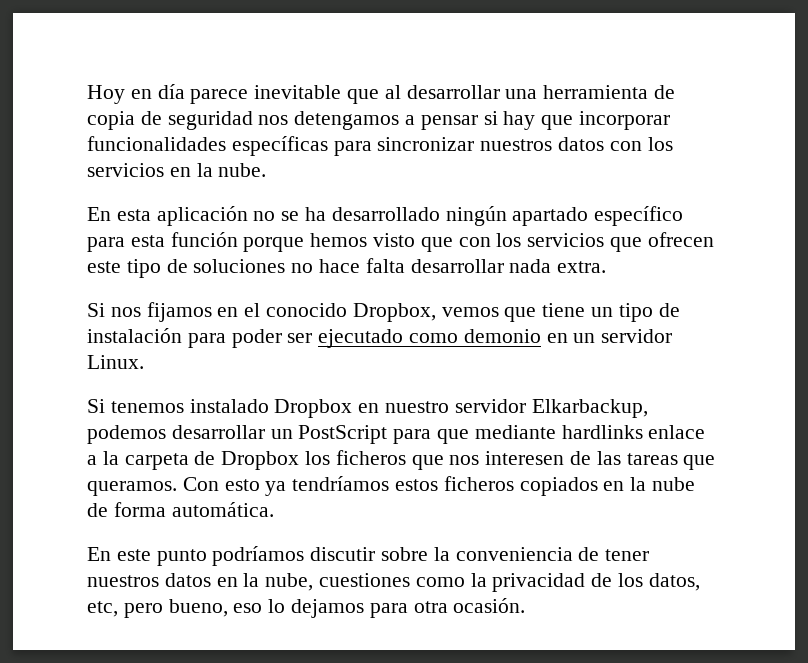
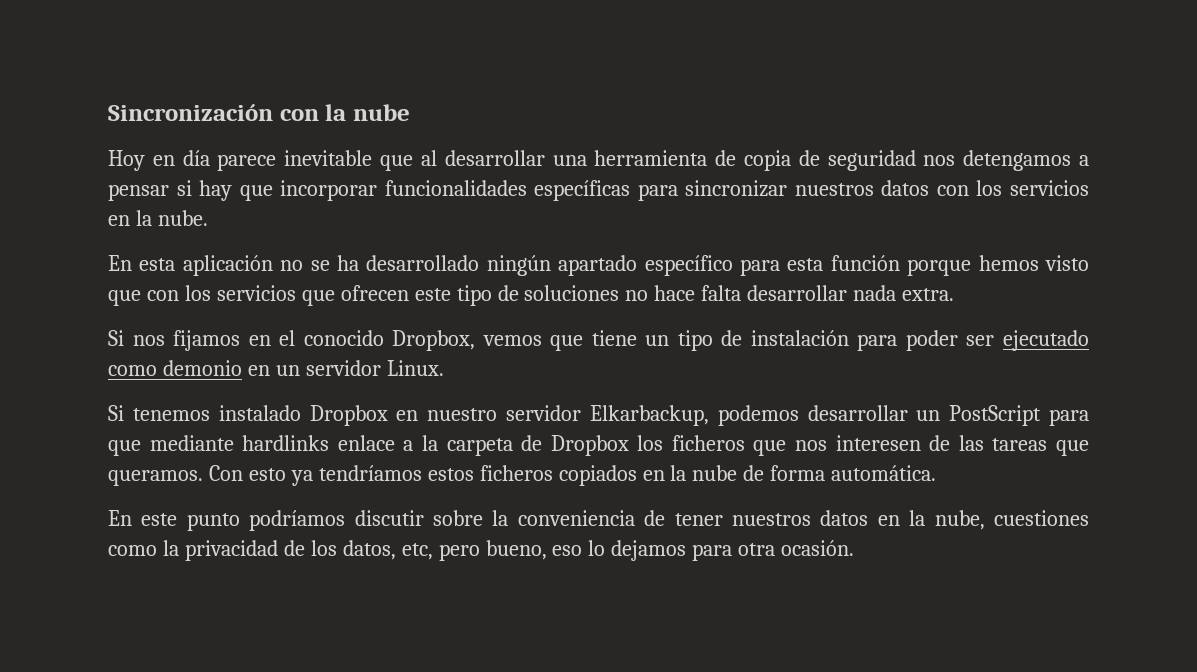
(87, 94) none -> [108,104,410,121] Sincronización con la nube //

